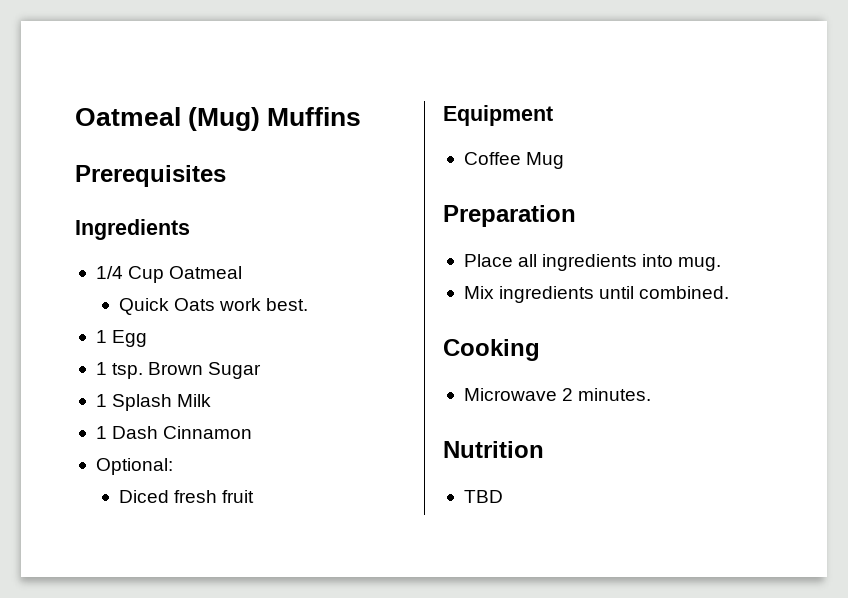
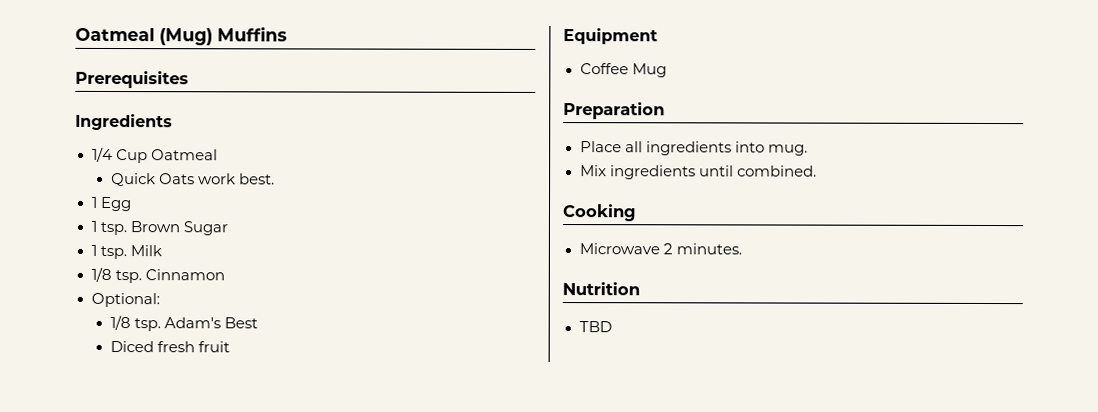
[112,394,173,411] Splash -> [99,245,127,260] tsp.
[95,426,159,439] 1 Dash -> [90,266,142,284] 1/8 tsp.
(173, 466) none -> [109,315,258,332] // 1/8 tsp. Adam's Best

